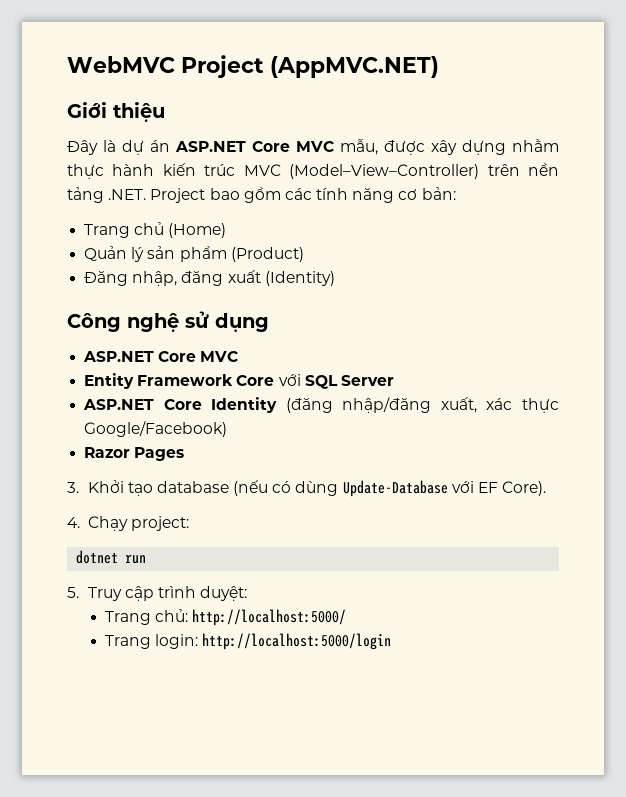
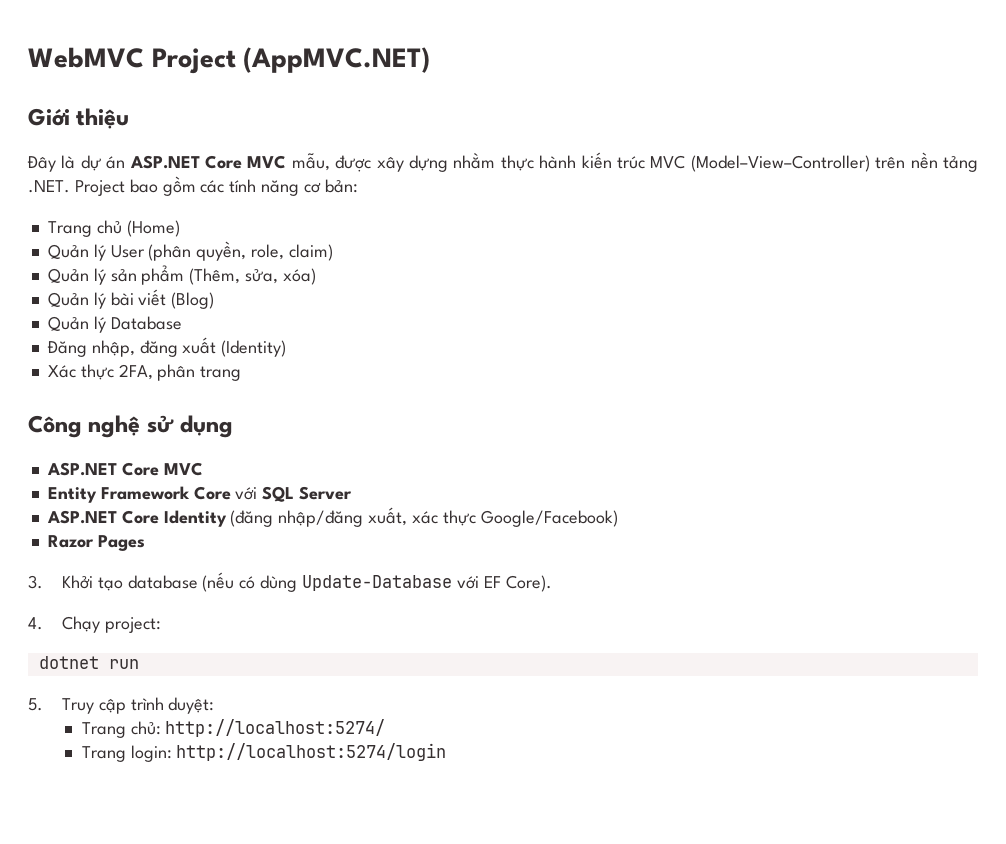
[147,246,304,262] sản phẩm (Product) -> [110,241,333,261] [47,265,316,285] [47,289,215,309] [47,316,182,333] User (phân quyền, role, claim) // Quản lý sản phẩm (Thêm, sửa, xóa) // Quản lý bài viết (Blog) // Quản lý Database
(335, 278) none -> [47,364,242,381] // Xác thực 2FA, phân trang
[191,609,346,626] http://localhost:5000/ -> [165,719,386,737] http://localhost:5274/
[201,633,391,650] http://localhost:5000/login -> [176,743,447,761] http://localhost:5274/login

